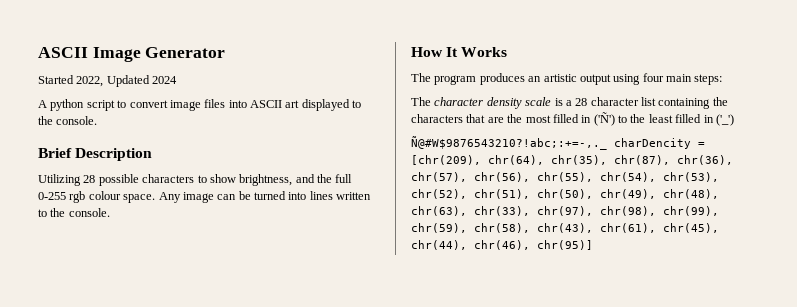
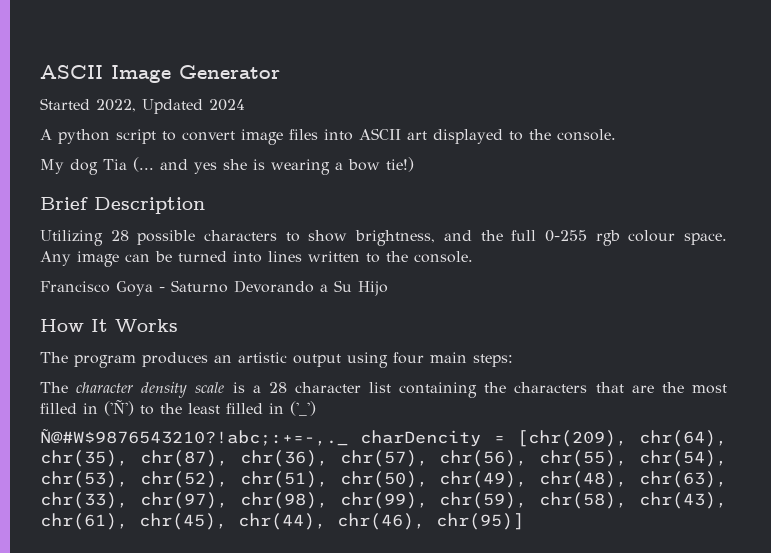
(98, 120) none -> [40,157,414,175] // My dog Tia (... and yes she is wearing a bow tie!)
(110, 212) none -> [40,280,388,296] // Francisco Goya - Saturno Devorando a Su Hijo

